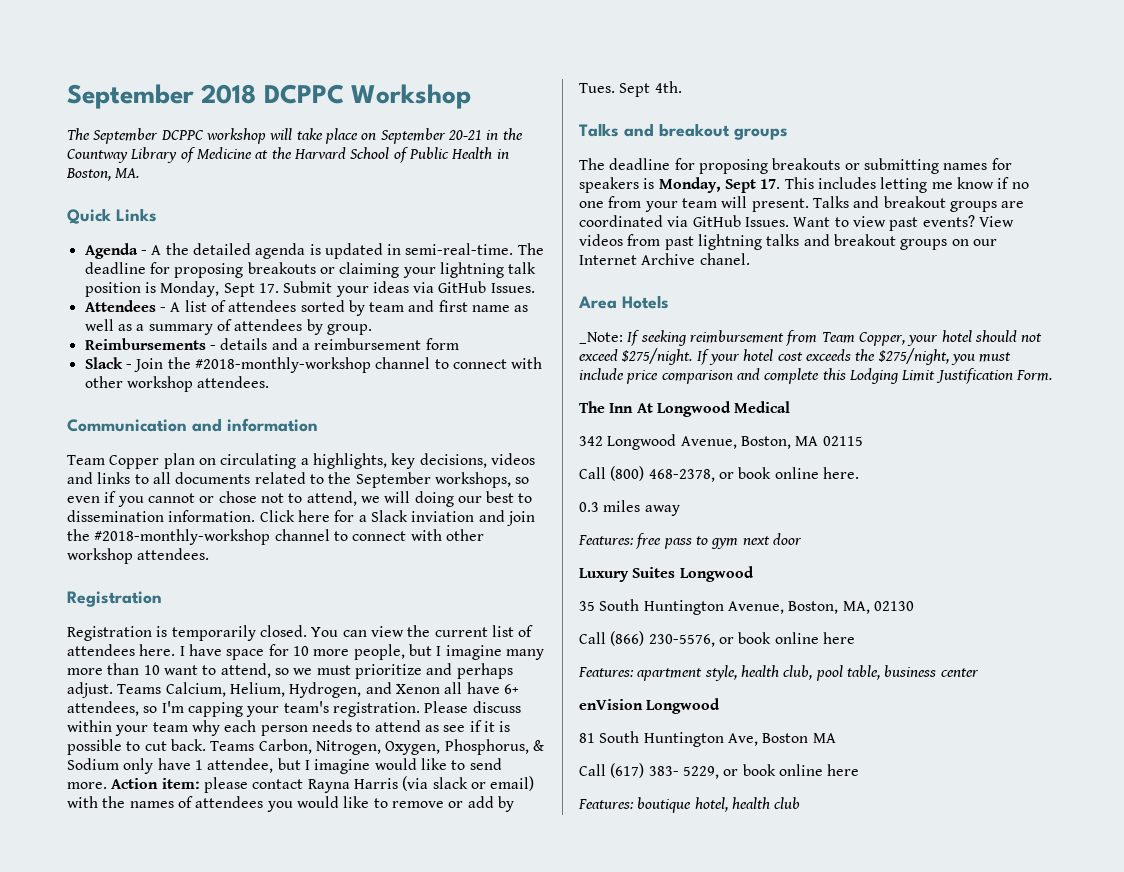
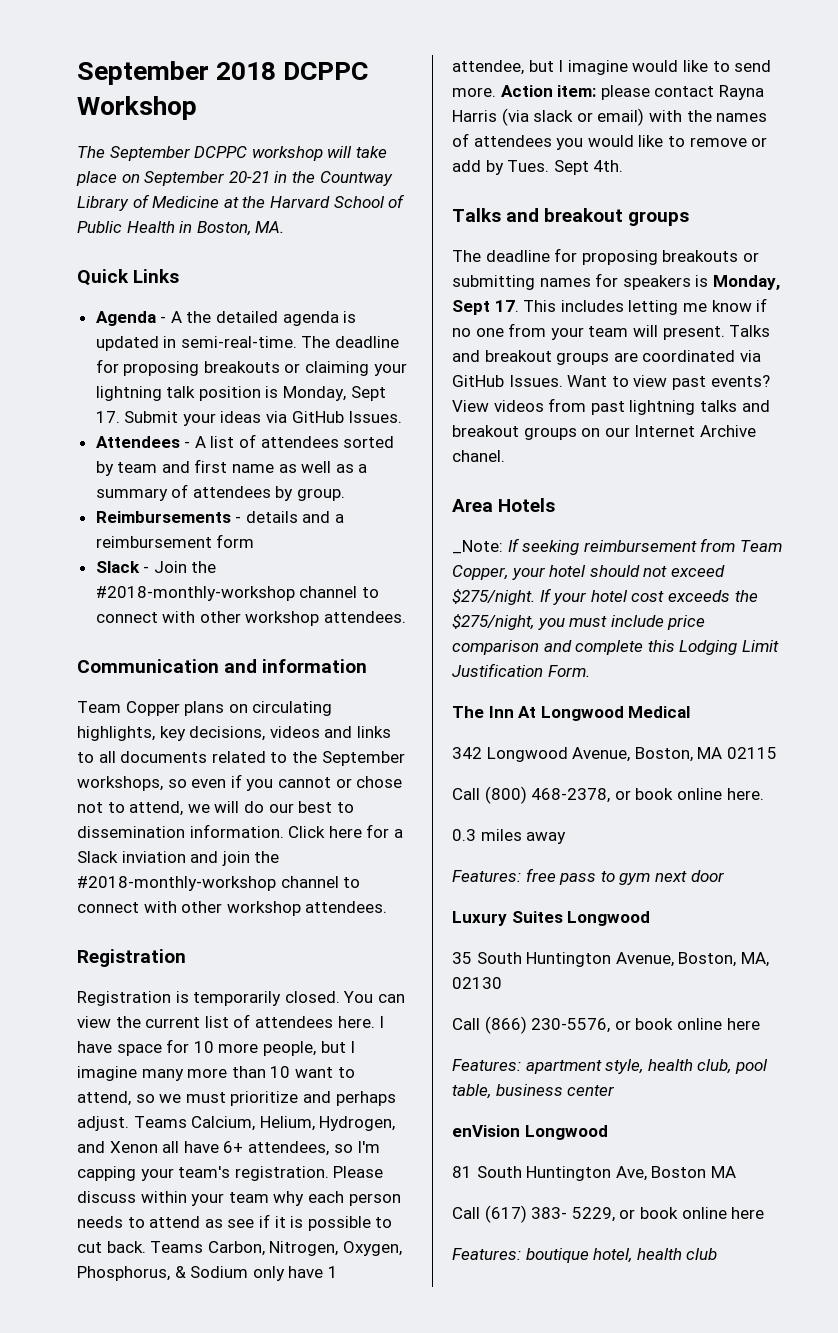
[163,453,195,469] plan -> [184,701,225,716] plans
[300,458,309,465] a -> (333, 708) none
[414,491,454,507] doing -> [243,801,264,813] do

